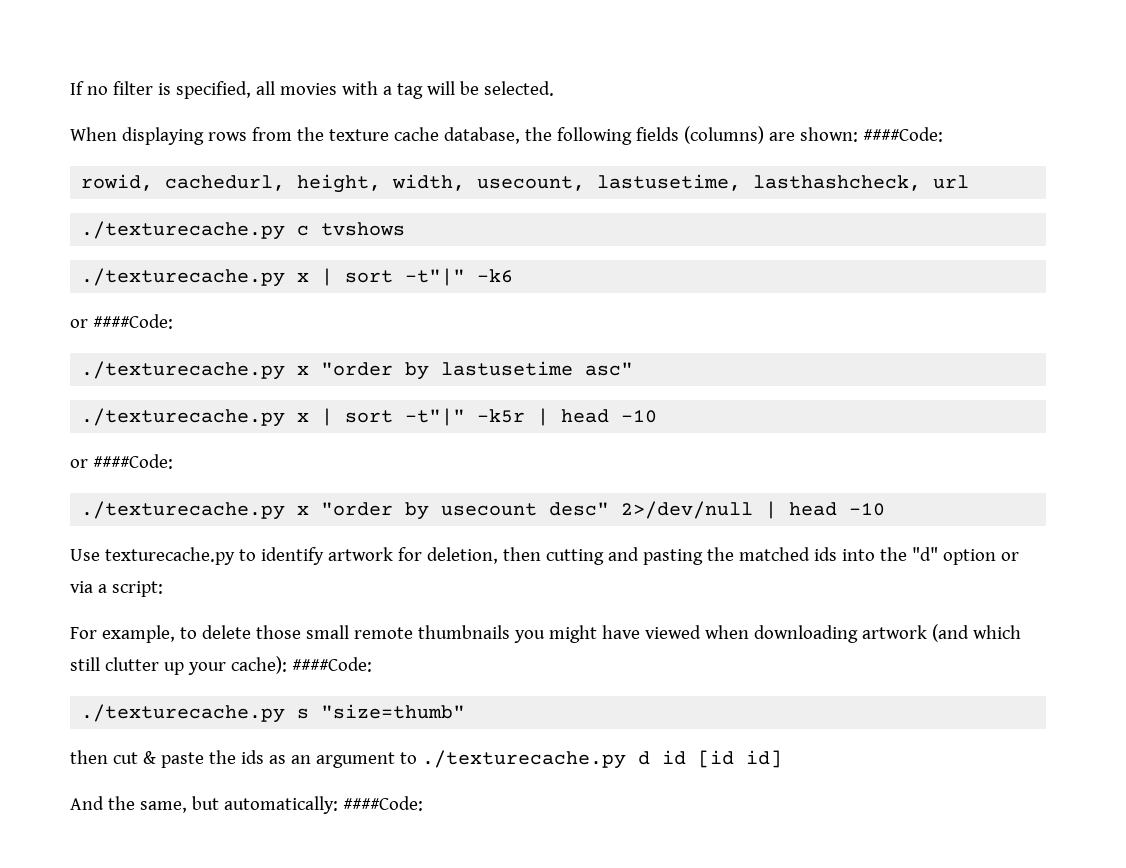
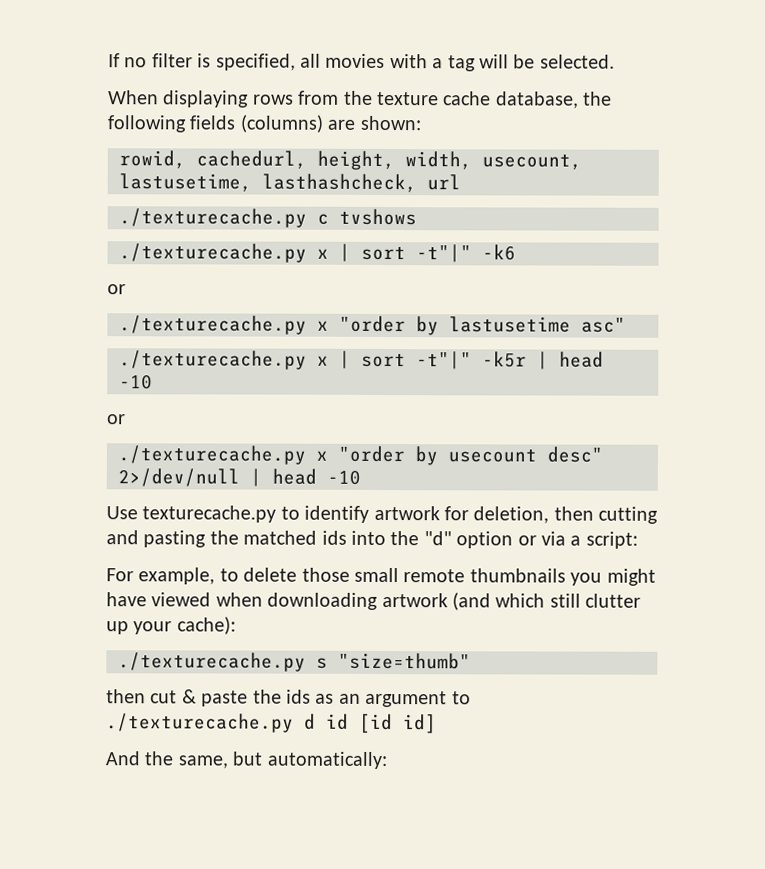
[862,127,943,142] ####Code: -> (422, 123) none
[92,314,173,329] ####Code: -> (126, 289) none
[92,454,173,469] ####Code: -> (126, 419) none
[291,657,372,672] ####Code: -> (236, 625) none
[342,796,423,811] ####Code: -> (388, 760) none

